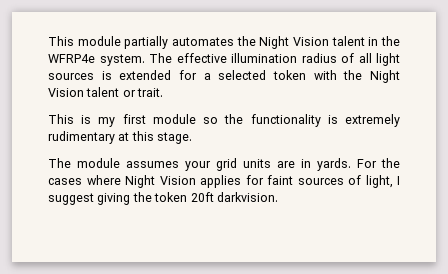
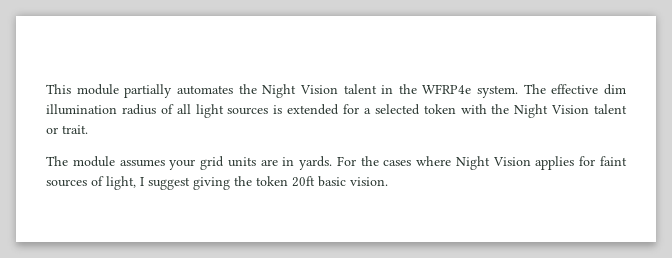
(227, 58) none -> [604,84,627,95] dim
[48,114,401,127] [48,131,193,144] // This is my first module so the functionality is extremely rudimentary at this stage. -> (88, 129) none
[216,192,278,202] darkvision. -> [318,176,388,187] basic vision.

